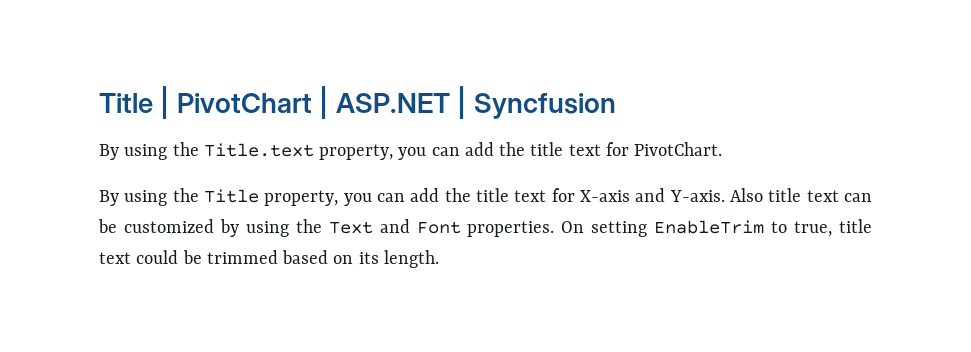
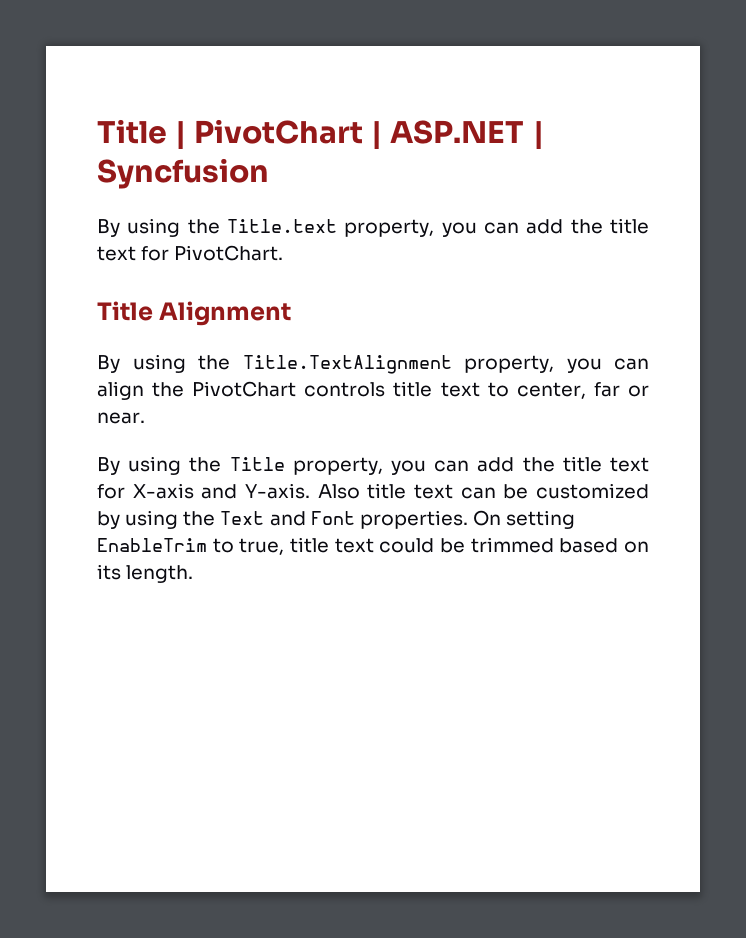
(723, 149) none -> [97,301,292,326] [97,354,649,374] [97,381,650,400] [97,412,145,424] // Title Alignment // By using the Title.TextAlignment property, you can align the PivotChart controls title text to center, far or near.

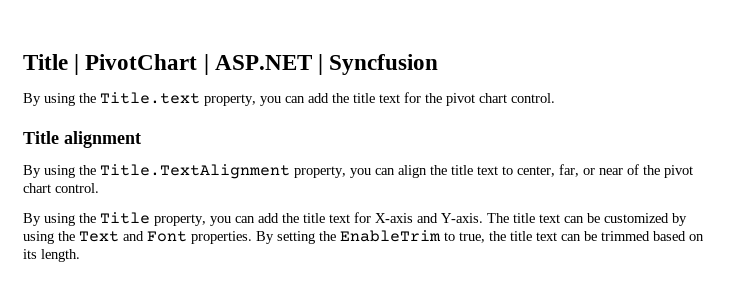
[174,245,284,261] [97,301,292,326] PivotChart. // Title Alignment -> [425,93,555,106] [23,131,141,148] the pivot chart control. // Title alignment
[192,381,386,397] PivotChart controls -> (447, 170) none
[593,382,650,397] [97,412,145,424] far or near. -> [559,164,693,178] [23,183,99,193] far, or near of the pivot chart control.
[317,484,360,499] Also -> [487,213,509,223] The
[472,510,576,529] On setting -> [256,231,336,244] By setting the
[290,537,435,553] title text could -> [489,231,581,241] the title text can

